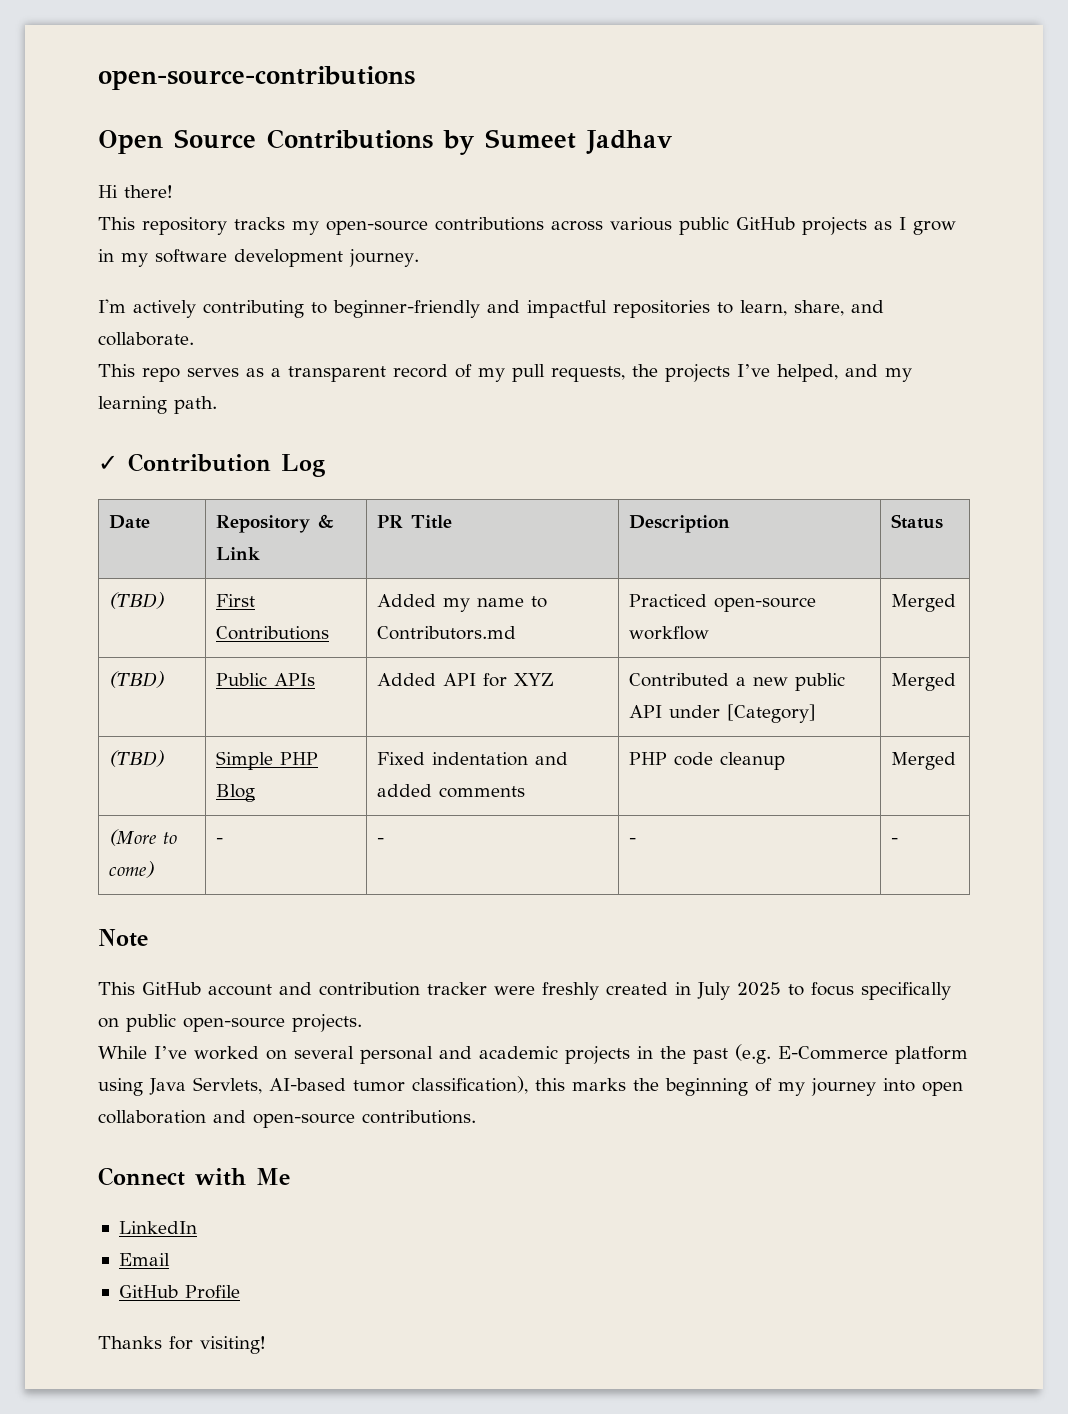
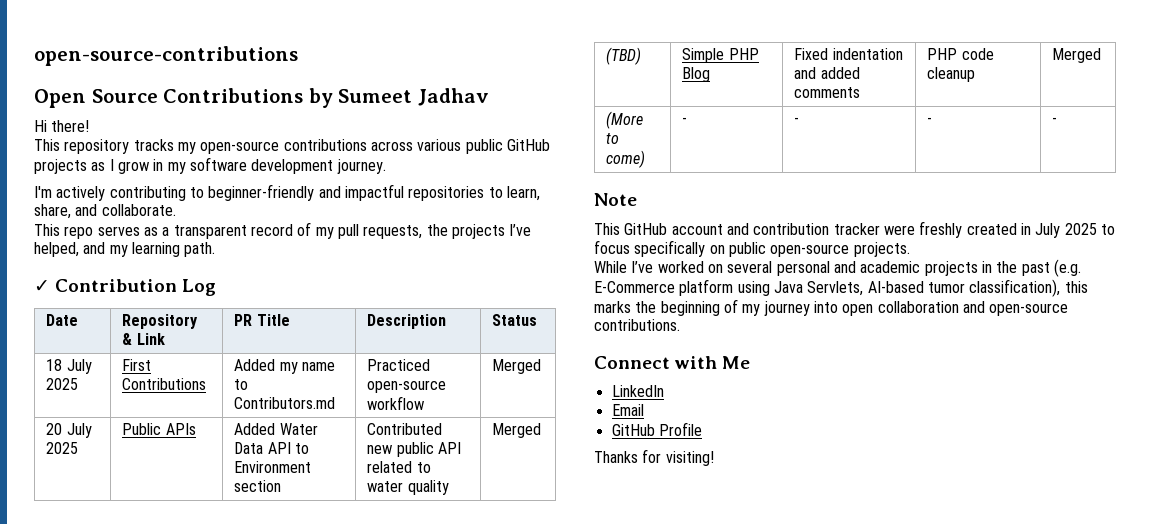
[109,592,165,609] (TBD) -> [46,359,92,374] [46,378,79,390] 18 July 2025
[109,671,165,688] (TBD) -> [46,423,92,438] [46,442,79,454] 20 July 2025
[443,673,555,687] API for XYZ -> [279,423,318,435] [234,442,310,454] [234,461,312,473] [234,480,282,492] Water Data API to Environment section
[736,677,747,686] a -> (443, 429) none
[669,704,817,723] under [Category] -> [367,461,431,473] [367,480,449,495] related to water quality

